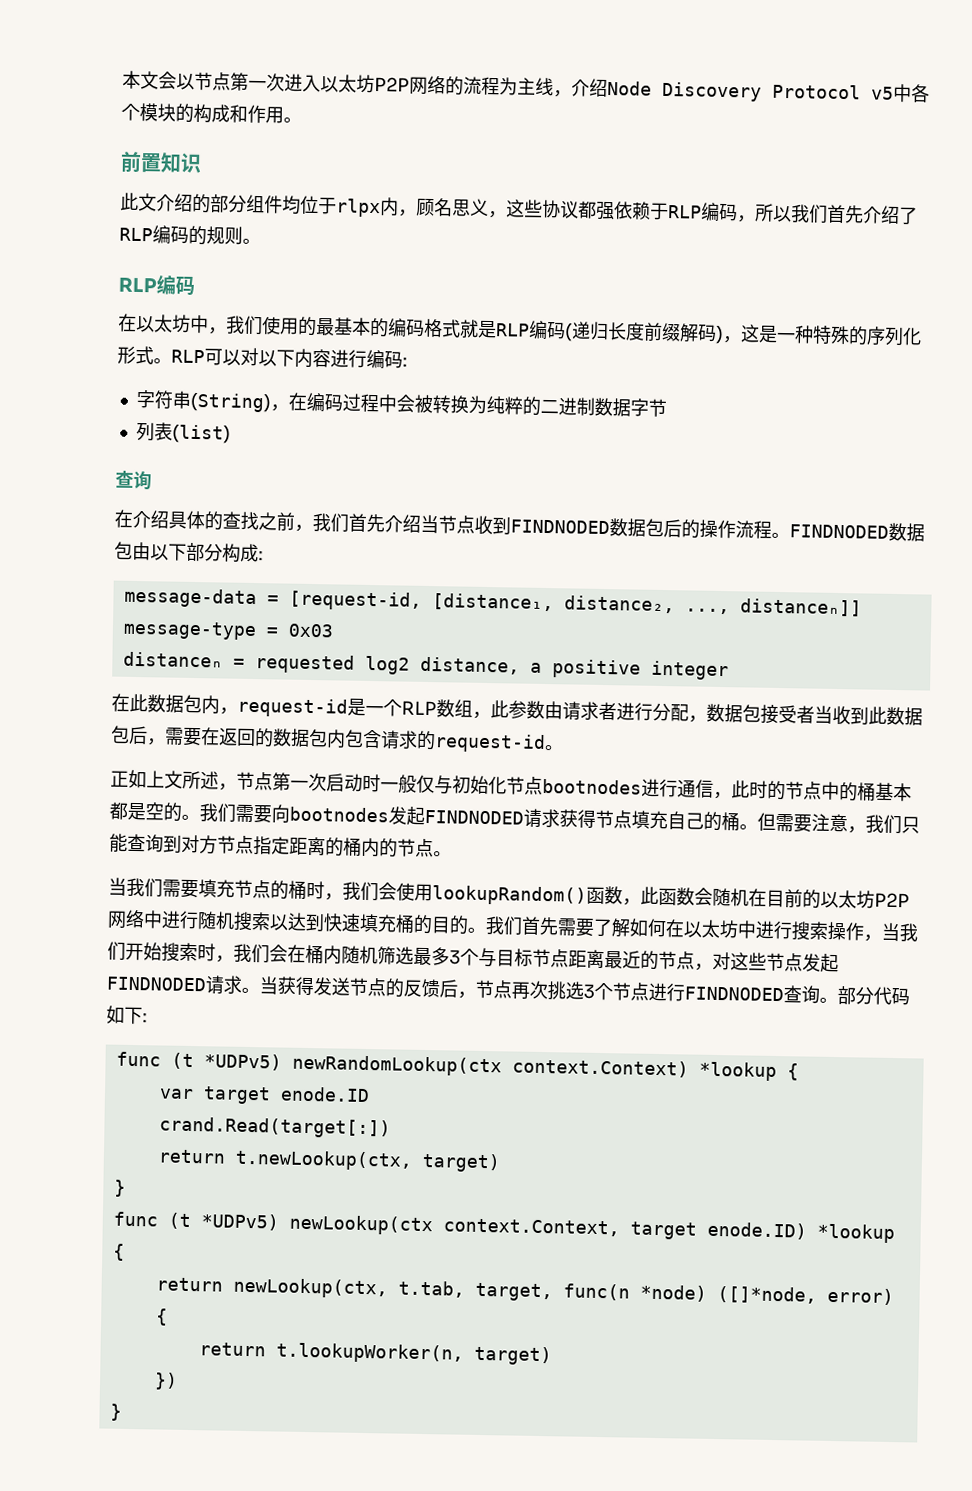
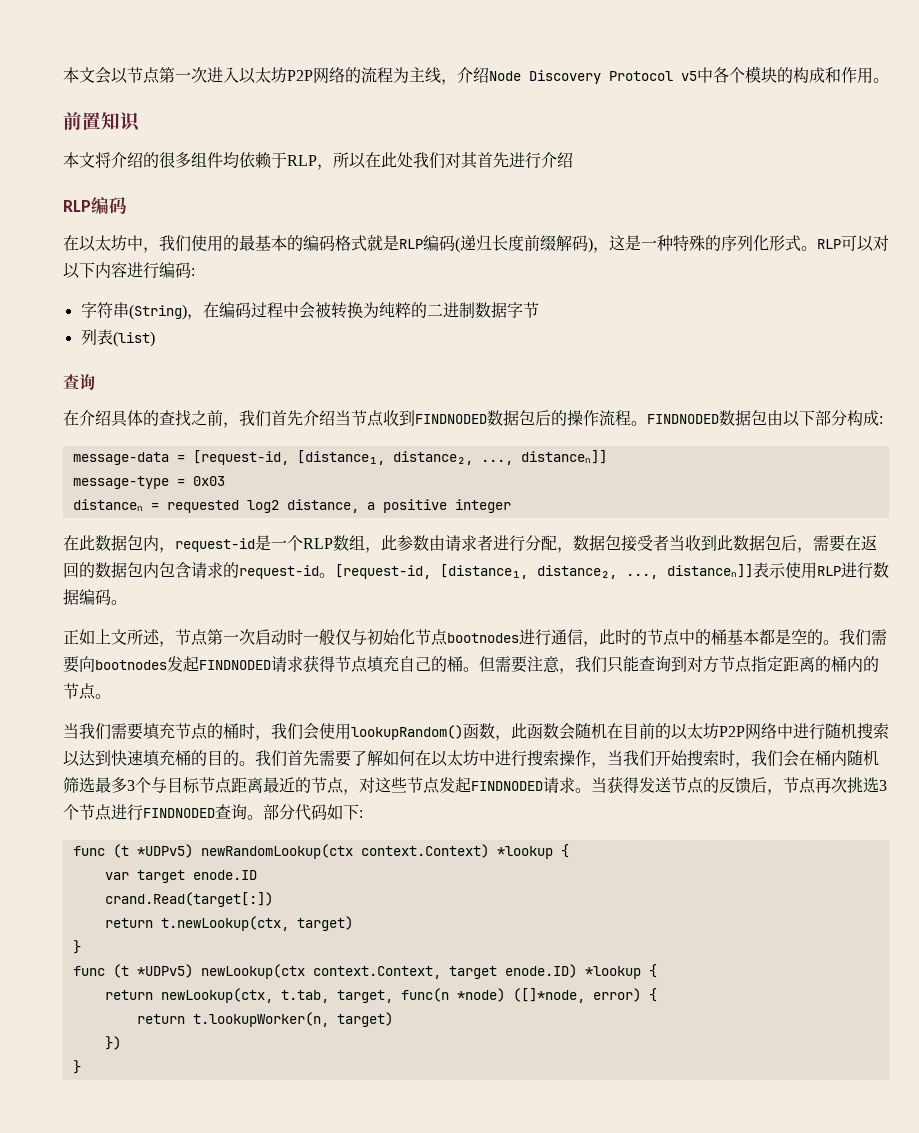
[120,192,918,225] [119,225,261,246] 此文介绍的部分组件均位于rlpx内，顾名思义，这些协议都强依赖于RLP编码，所以我们首先介绍了RLP编码的规则。 -> [63,152,573,170] 本文将介绍的很多组件均依赖于RLP，所以在此处我们对其首先进行介绍
(564, 748) none -> [335,562,889,579] [63,589,127,605] [request-id, [distance₁, distance₂, ..., distanceₙ]]表示使用RLP进行数据编码。

